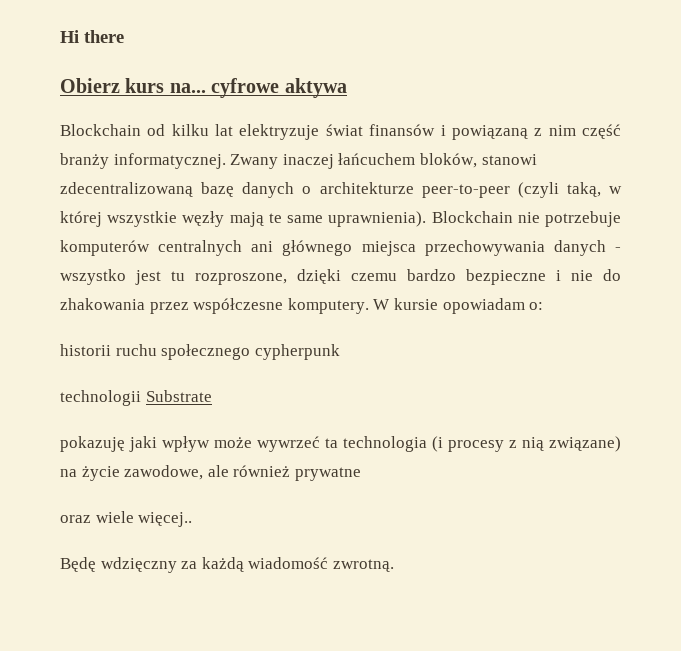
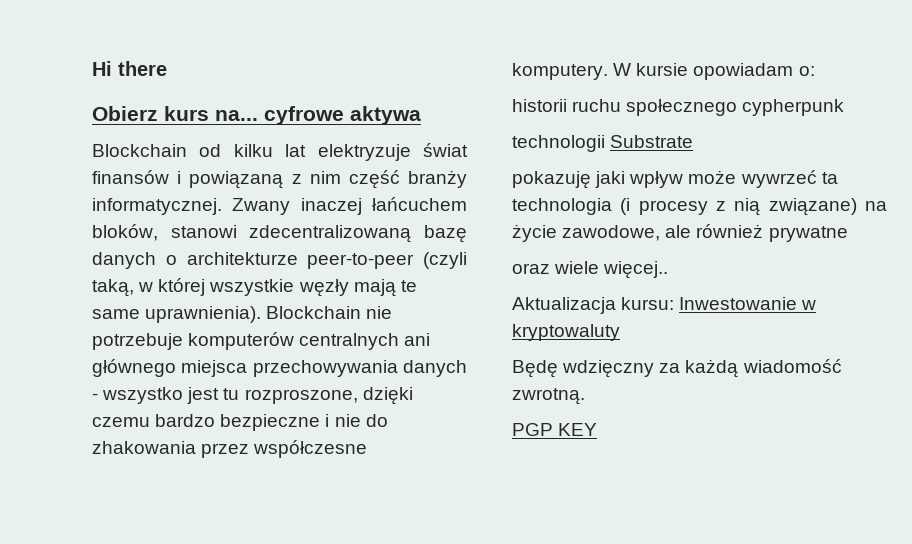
(193, 519) none -> [512,297,817,314] [512,324,620,341] // Aktualizacja kursu: Inwestowanie w kryptowaluty
(394, 565) none -> [512,423,598,436] // PGP KEY

